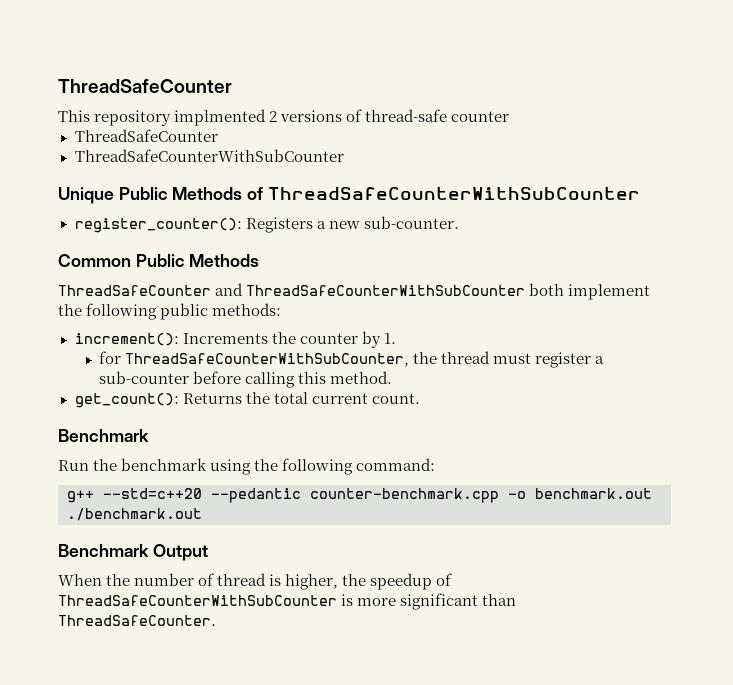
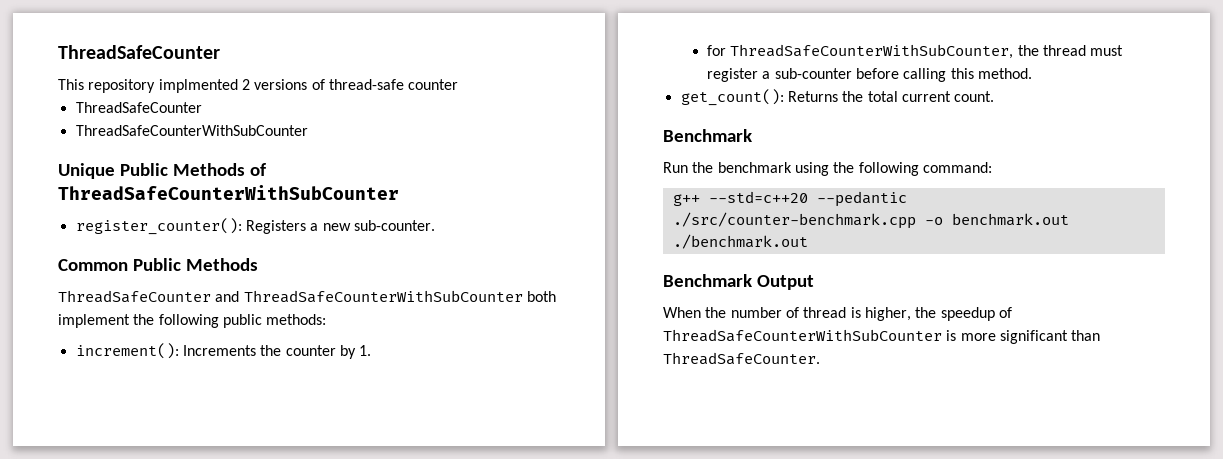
[310,488,499,503] counter-benchmark.cpp -> [672,212,916,229] ./src/counter-benchmark.cpp

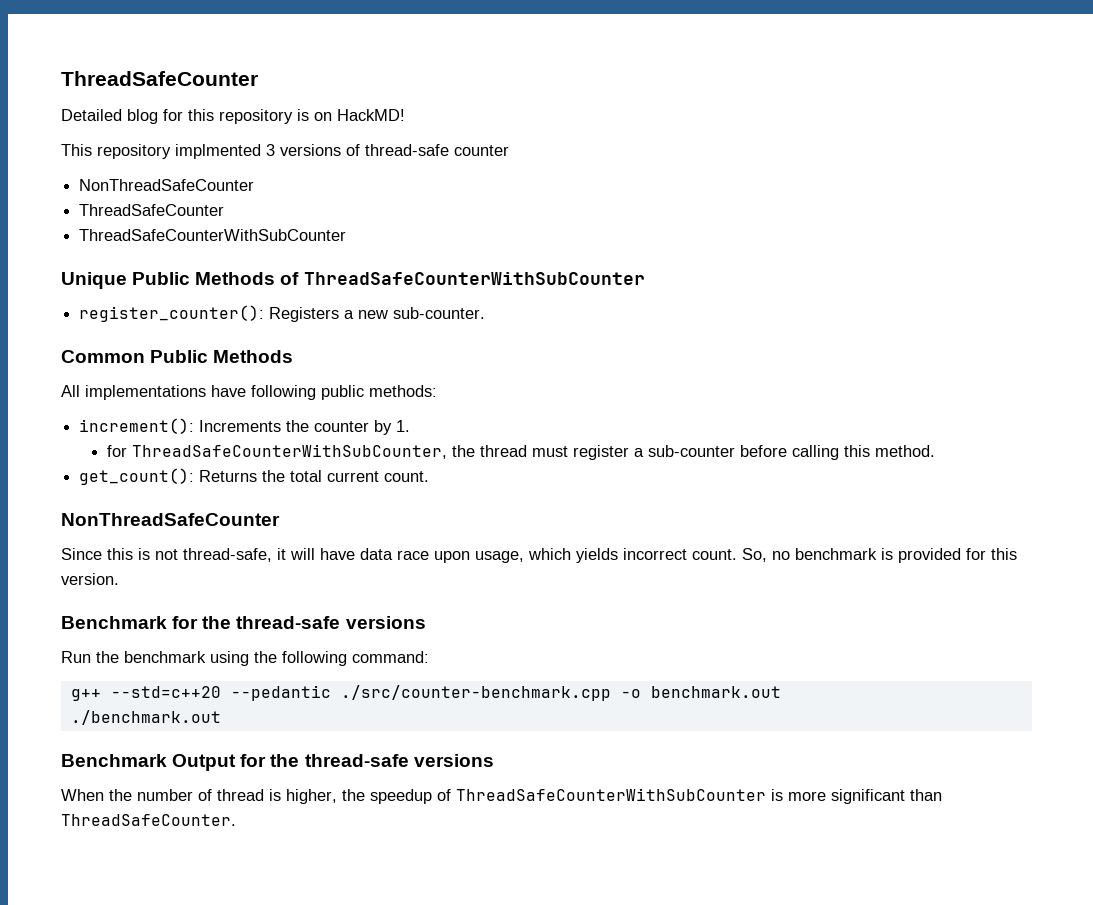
[58,45,220,59] ThreadSafeCounter -> [61,71,258,86] [61,109,405,124] ThreadSafeCounter // Detailed blog for this repository is on HackMD!
[241,79,250,90] 2 -> [266,144,275,156] 3
(459, 84) none -> [79,179,255,191] // NonThreadSafeCounter
[58,290,556,303] [58,314,155,328] ThreadSafeCounter and ThreadSafeCounterWithSubCounter both implement the -> [61,385,246,400] All implementations have
[663,129,752,142] Benchmark -> [61,513,280,526] [61,548,1017,563] [61,573,119,585] [61,616,426,629] NonThreadSafeCounter // Since this is not thread-safe, it will have data race upon usage, which yields incorrect count. So, no benchmark is provided for this version. // Benchmark for the thread-safe versions
(814, 282) none -> [240,754,494,767] for the thread-safe versions

